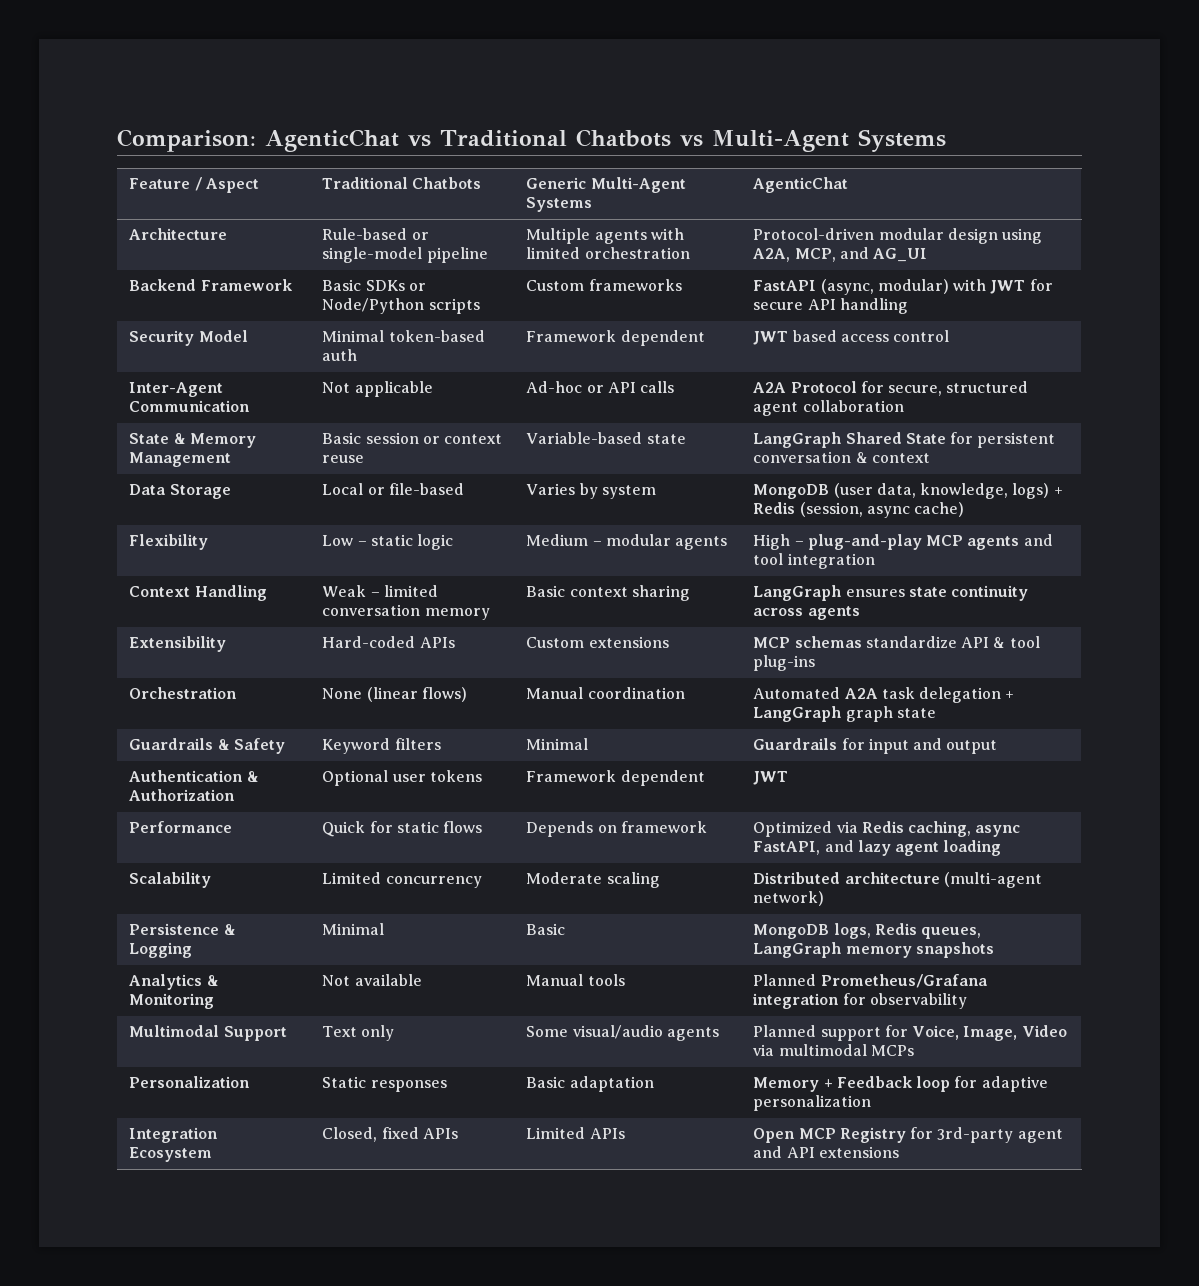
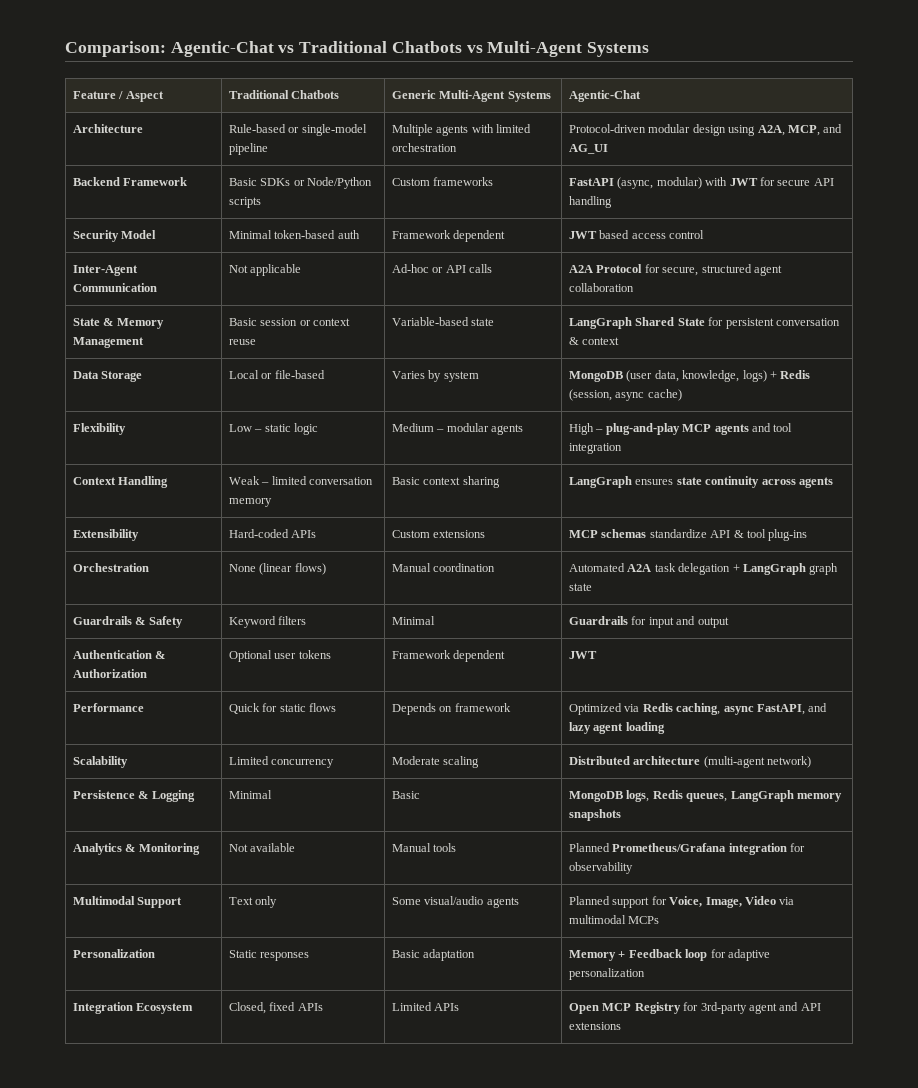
[265,129,399,152] AgenticChat -> [170,41,274,57] Agentic-Chat
[753,177,849,193] AgenticChat -> [569,90,642,102] Agentic-Chat

